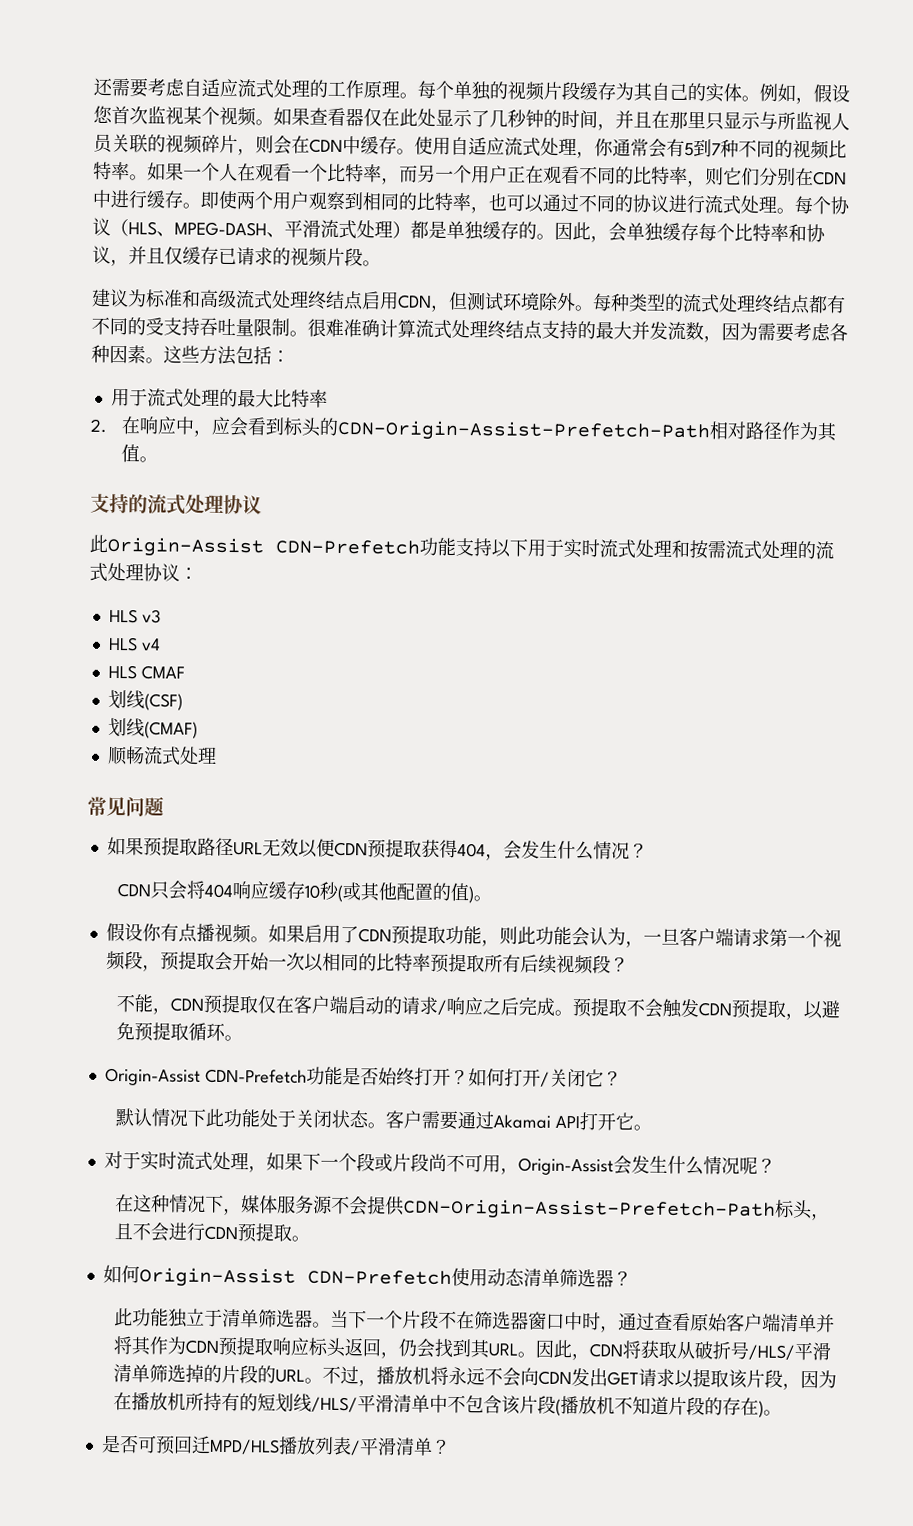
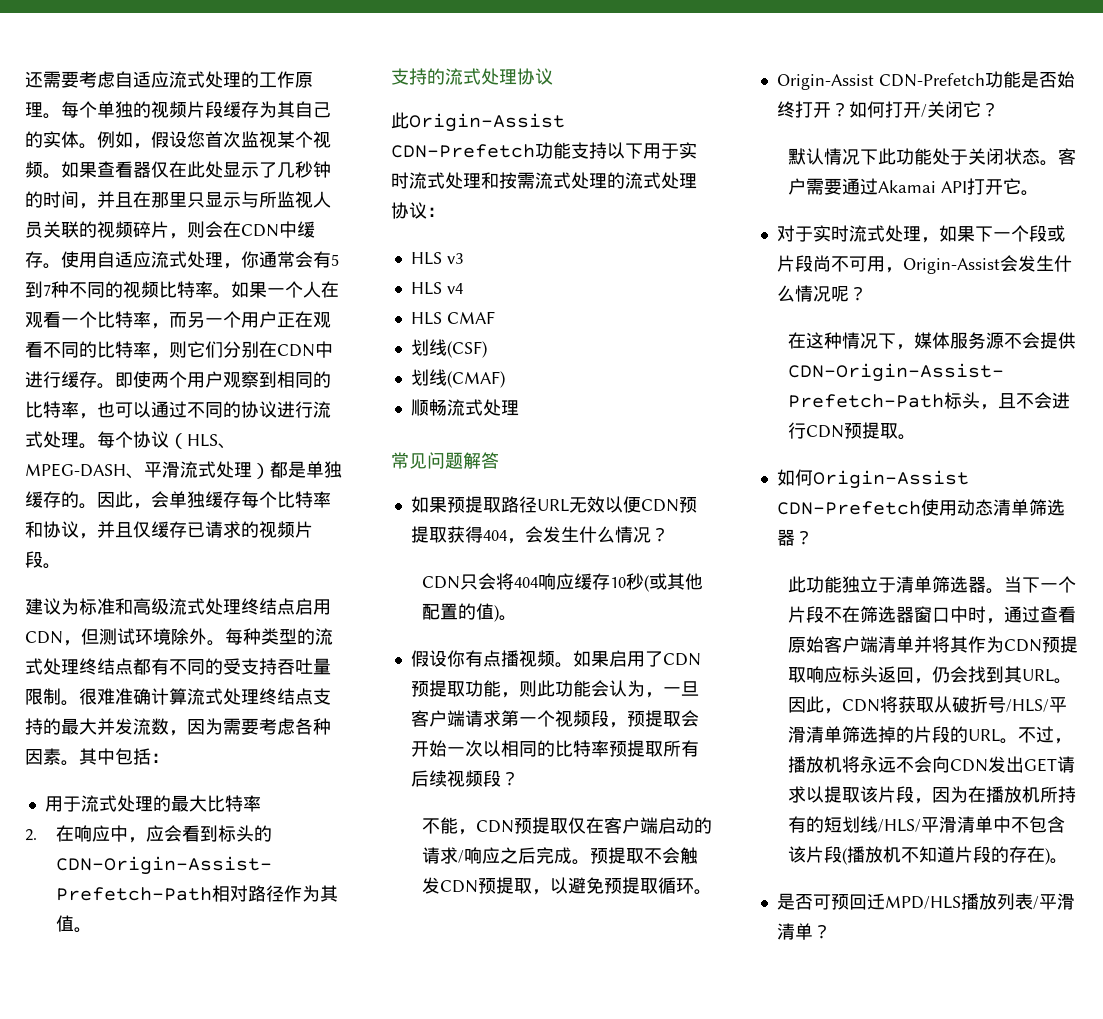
[163,345,237,366] 这些方法 -> [79,748,115,765] 其中
(164, 806) none -> [463,452,499,469] 解答

